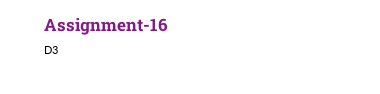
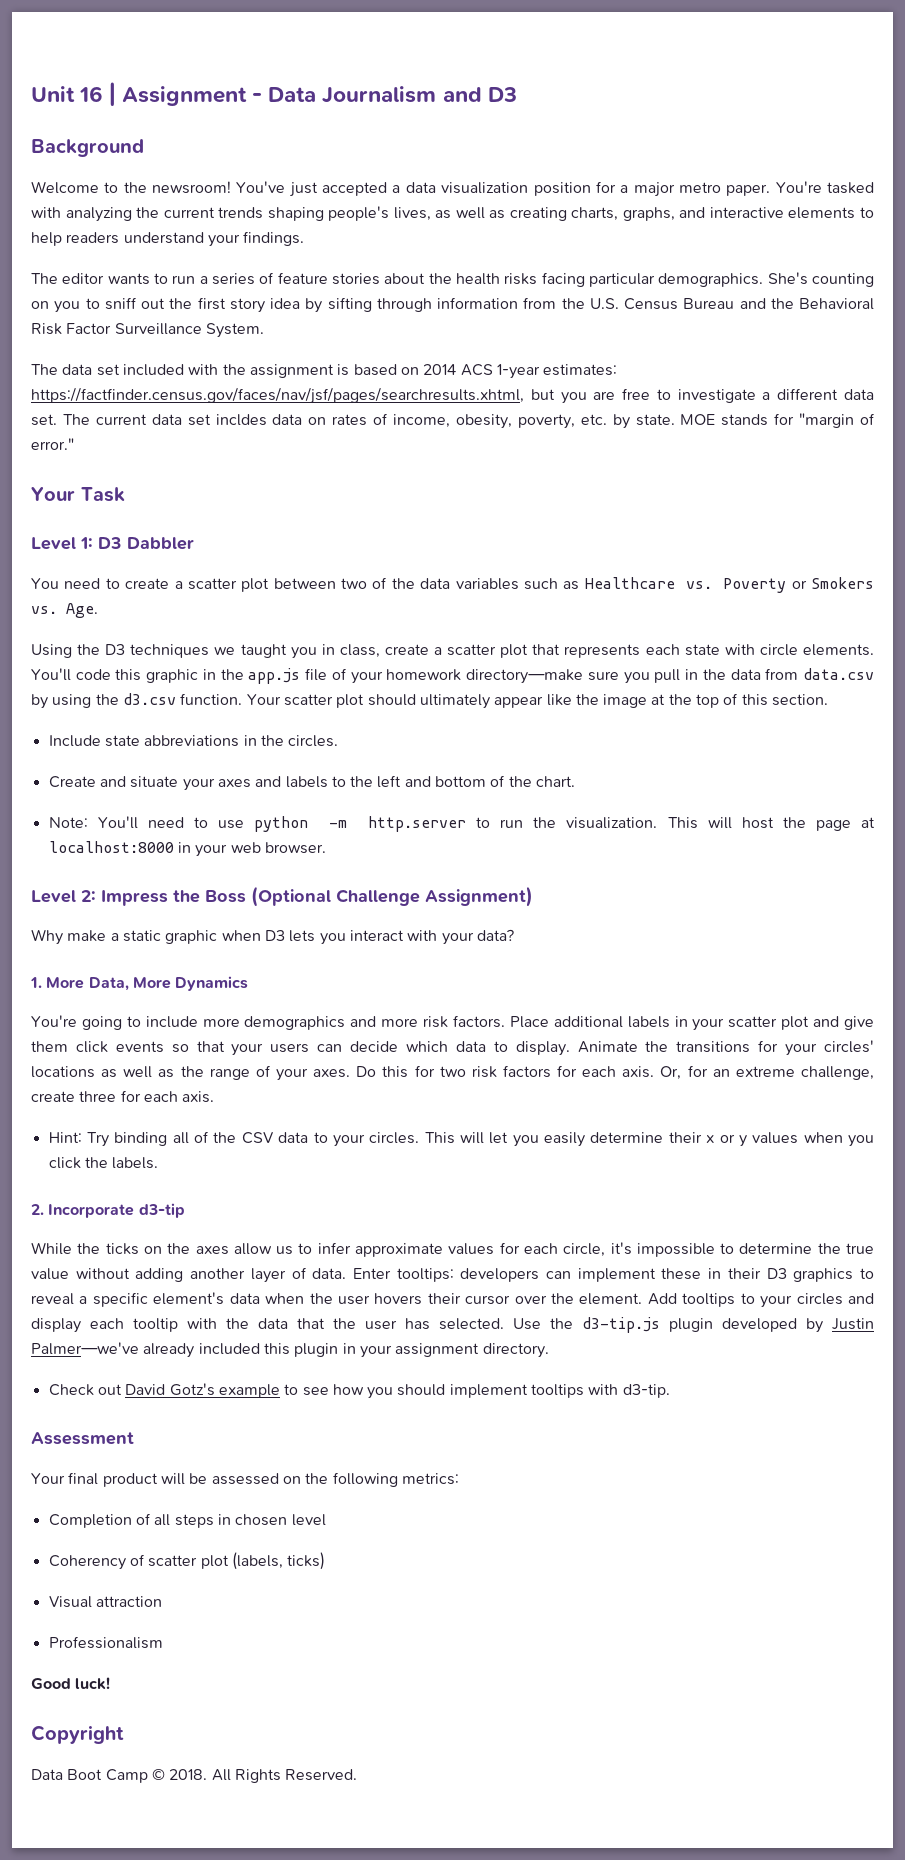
[44,18,168,35] [44,46,58,54] Assignment-16 // D3 -> [31,82,517,106] [31,139,144,157] [31,181,875,197] [31,206,874,222] [31,231,305,247] [31,272,875,287] [31,297,874,313] [31,323,264,338] [31,364,618,379] [31,387,875,404] [31,413,875,429] [31,438,74,450] [31,487,125,502] [31,537,194,550] [31,577,875,593] [31,603,98,618] [31,644,875,659] [31,668,874,684] [31,693,829,709] [48,735,339,747] [48,775,576,791] [48,816,875,832] [48,841,326,857] [31,886,533,907] [31,929,514,945] [30,976,249,991] [31,1015,875,1031] [31,1040,875,1056] [31,1065,874,1081] [31,1090,215,1103] [48,1131,874,1147] [48,1157,159,1169] [31,1203,185,1218] [31,1242,874,1257] [31,1267,875,1283] [31,1292,875,1308] [31,1317,874,1333] [31,1342,549,1358] [48,1383,670,1399] [31,1432,134,1445] [31,1472,459,1487] [48,1513,326,1528] [48,1552,326,1570] [48,1596,162,1608] [48,1636,163,1649] [31,1677,111,1690] [31,1725,124,1744] [31,1769,358,1783] Unit 16 | Assignment - Data Journalism and D3 // Background // Welcome to the newsroom! You've just accepted a data visualization position for a major metro paper. You're tasked with analyzing the current trends shaping people's lives, as well as creating charts, graphs, and interactive elements to help readers understand your findings. // The editor wants to run a series of feature stories about the health risks facing particular demographics. She's counting on you to sniff out the first story idea by sifting through information from the U.S. Census Bureau and the Behavioral Risk Factor Surveillance System. // The data set included with the assignment is based on 2014 ACS 1-year estimates: https://factfinder.census.gov/faces/nav/jsf/pages/searchresults.xhtml, but you are free to investigate a different data set. The current data set incldes data on rates of income, obesity, poverty, etc. by state. MOE stands for "margin of error." // Your Task // Level 1: D3 Dabbler // You need to create a scatter plot between two of the data variables such as Healthcare vs. Poverty or Smokers vs. Age. // Using the D3 techniques we taught you in class, create a scatter plot that represents each state with circle elements. You'll code this graphic in the app.js file of your homework directory—make sure you pull in the data from data.csv by using the d3.csv function. Your scatter plot should ultimately appear like the image at the top of this section. // Include state abbreviations in the circles. // Create and situate your axes and labels to the left and bottom of the chart. // Note: You'll need to use python -m http.server to run the visualization. This will host the page at localhost:8000 in your web browser. // Level 2: Impress the Boss (Optional Challenge Assignment) // Why make a static graphic when D3 lets you interact with your data? // 1. More Data, More Dynamics // You're going to include more demographics and more risk factors. Place additional labels in your scatter plot and give them click events so that your users can decide which data to display. Animate the transitions for your circles' locations as well as the range of your axes. Do this for two risk factors for each axis. Or, for an extreme challenge, create three for each axis. // Hint: Try binding all of the CSV data to your circles. This will let you easily determine their x or y values when you click the labels. // 2. Incorporate d3-tip // While the ticks on the axes allow us to infer approximate values for each circle, it's impossible to determine the true value without adding another layer of data. Enter tooltips: developers can implement these in their D3 graphics to reveal a specific element's data when the user hovers their cursor over the element. Add tooltips to your circles and display each tooltip with the data that the user has selected. Use the d3-tip.js plugin developed by Justin Palmer—we've already included this plugin in your assignment directory. // Check out David Gotz's example to see how you should implement tooltips with d3-tip. // Assessment // Your final product will be assessed on the following metrics: // Completion of all steps in chosen level // Coherency of scatter plot (labels, ticks) // Visual attraction // Professionalism // Good luck! // Copyright // Data Boot Camp © 2018. All Rights Reserved.

